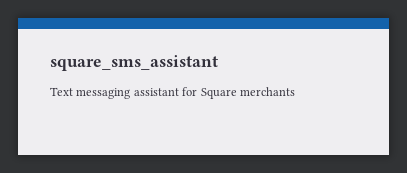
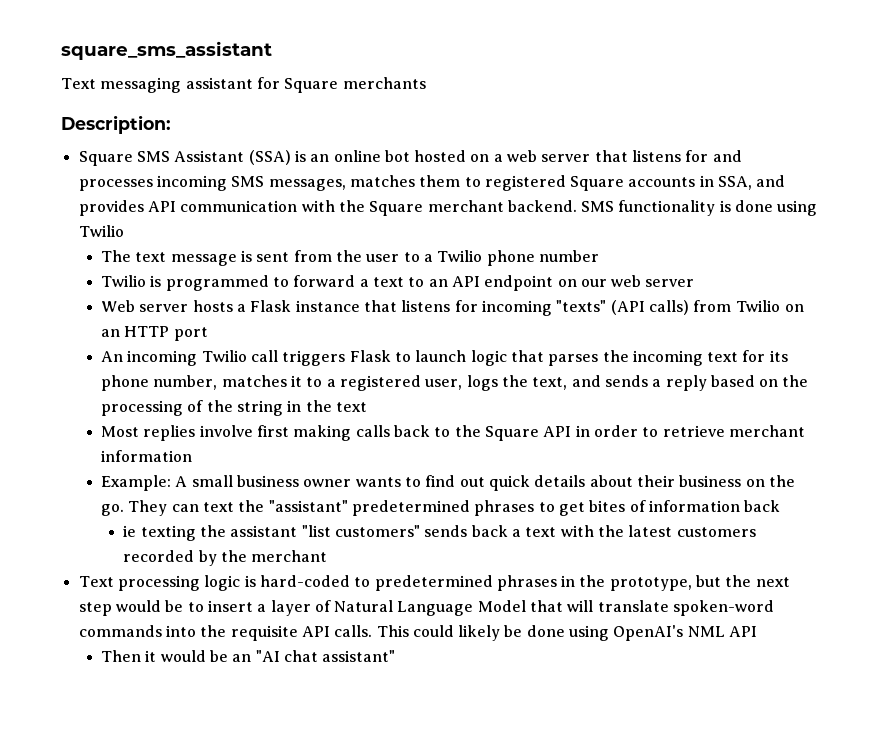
(295, 91) none -> [61,115,171,134] [78,150,742,166] [78,175,786,191] [78,200,818,216] [78,225,124,237] [101,250,599,266] [101,275,695,291] [101,300,804,316] [101,326,208,341] [101,350,788,366] [101,375,809,391] [101,400,367,416] [101,425,805,441] [101,450,193,462] [101,475,795,491] [101,500,781,516] [123,525,756,541] [123,550,328,566] [78,575,790,591] [78,600,775,616] [78,625,758,641] [101,650,396,662] // Description: // Square SMS Assistant (SSA) is an online bot hosted on a web server that listens for and processes incoming SMS messages, matches them to registered Square accounts in SSA, and provides API communication with the Square merchant backend. SMS functionality is done using Twilio // The text message is sent from the user to a Twilio phone number // Twilio is programmed to forward a text to an API endpoint on our web server // Web server hosts a Flask instance that listens for incoming "texts" (API calls) from Twilio on an HTTP port // An incoming Twilio call triggers Flask to launch logic that parses the incoming text for its phone number, matches it to a registered user, logs the text, and sends a reply based on the processing of the string in the text // Most replies involve first making calls back to the Square API in order to retrieve merchant information // Example: A small business owner wants to find out quick details about their business on the go. They can text the "assistant" predetermined phrases to get bites of information back // ie texting the assistant "list customers" sends back a text with the latest customers recorded by the merchant // Text processing logic is hard-coded to predetermined phrases in the prototype, but the next step would be to insert a layer of Natural Language Model that will translate spoken-word commands into the requisite API calls. This could likely be done using OpenAI's NML API // Then it would be an "AI chat assistant"

